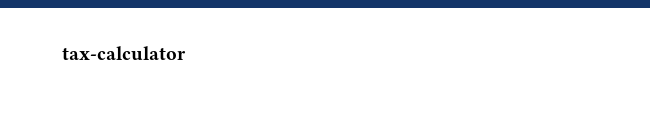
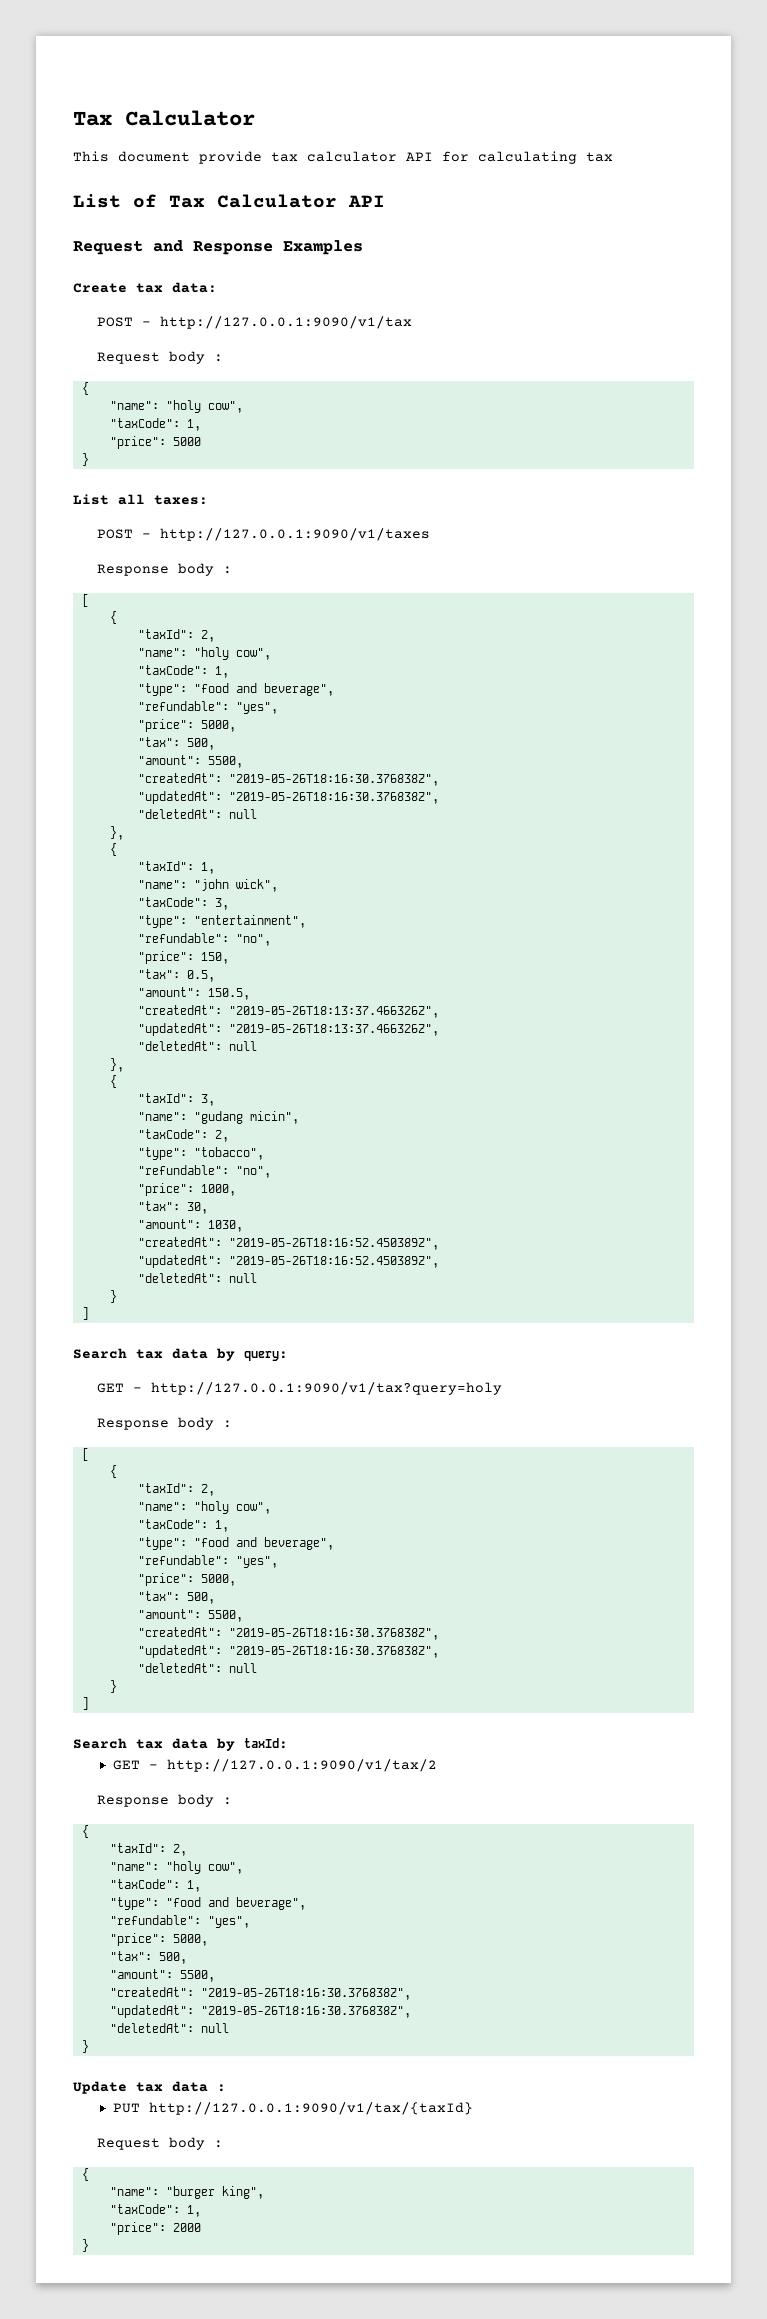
[62,46,186,61] tax-calculator -> [73,110,255,126] [73,151,613,164] [73,194,385,208] [73,240,363,255] [73,282,217,293] [97,316,413,329] [97,351,224,364] [81,382,89,395] [109,400,243,413] [109,418,201,431] [109,436,201,449] [81,453,89,466] [73,494,208,505] [97,528,431,541] [97,563,233,576] [81,594,89,607] [109,611,117,624] [137,629,215,642] [137,647,271,660] [137,665,229,678] [137,683,334,696] [137,701,278,714] [137,719,236,732] [137,737,215,750] [137,755,243,768] [137,773,439,786] [137,791,439,804] [137,809,257,819] [109,826,124,840] [109,843,117,856] [137,861,215,874] [137,879,278,892] [137,897,229,910] [137,915,306,928] [137,933,271,946] [137,951,229,964] [137,969,215,982] [137,987,250,1000] [137,1005,439,1018] [137,1023,439,1036] [137,1041,257,1051] [109,1058,124,1072] [109,1075,117,1088] [137,1093,215,1106] [137,1111,299,1124] [137,1129,229,1142] [137,1147,264,1160] [137,1165,271,1178] [137,1183,236,1196] [137,1201,208,1214] [137,1219,243,1232] [137,1237,439,1250] [137,1255,439,1268] [137,1273,257,1283] [109,1290,117,1303] [81,1307,89,1320] [73,1348,288,1361] [97,1382,503,1395] [97,1417,233,1430] [81,1448,89,1461] [109,1465,117,1478] [137,1483,215,1496] [137,1501,271,1514] [137,1519,229,1532] [137,1537,334,1550] [137,1555,278,1568] [137,1573,236,1586] [137,1591,215,1604] [137,1609,243,1622] [137,1627,439,1640] [137,1645,439,1658] [137,1663,257,1673] [109,1680,117,1693] [81,1697,89,1710] [73,1738,288,1751] [113,1759,438,1772] [97,1794,233,1807] [81,1825,89,1838] [109,1843,187,1856] [109,1861,243,1874] [109,1879,201,1892] [109,1897,306,1910] [109,1915,250,1928] [109,1933,208,1946] [109,1951,187,1964] [109,1969,215,1982] [109,1987,411,2000] [109,2005,411,2018] [109,2023,229,2033] [81,2040,89,2053] [73,2081,226,2094] [113,2102,474,2115] [97,2137,224,2150] [81,2168,89,2181] [109,2186,264,2199] [109,2204,201,2217] [109,2222,201,2235] [81,2239,89,2252] Tax Calculator // This document provide tax calculator API for calculating tax // List of Tax Calculator API // Request and Response Examples // Create tax data: // POST - http://127.0.0.1:9090/v1/tax // Request body : // { // "name": "holy cow", // "taxCode": 1, // "price": 5000 // } // List all taxes: // POST - http://127.0.0.1:9090/v1/taxes // Response body : // [ // { // "taxId": 2, // "name": "holy cow", // "taxCode": 1, // "type": "food and beverage", // "refundable": "yes", // "price": 5000, // "tax": 500, // "amount": 5500, // "createdAt": "2019-05-26T18:16:30.376838Z", // "updatedAt": "2019-05-26T18:16:30.376838Z", // "deletedAt": null // }, // { // "taxId": 1, // "name": "john wick", // "taxCode": 3, // "type": "entertainment", // "refundable": "no", // "price": 150, // "tax": 0.5, // "amount": 150.5, // "createdAt": "2019-05-26T18:13:37.466326Z", // "updatedAt": "2019-05-26T18:13:37.466326Z", // "deletedAt": null // }, // { // "taxId": 3, // "name": "gudang micin", // "taxCode": 2, // "type": "tobacco", // "refundable": "no", // "price": 1000, // "tax": 30, // "amount": 1030, // "createdAt": "2019-05-26T18:16:52.450389Z", // "updatedAt": "2019-05-26T18:16:52.450389Z", // "deletedAt": null // } // ] // Search tax data by query: // GET - http://127.0.0.1:9090/v1/tax?query=holy // Response body : // [ // { // "taxId": 2, // "name": "holy cow", // "taxCode": 1, // "type": "food and beverage", // "refundable": "yes", // "price": 5000, // "tax": 500, // "amount": 5500, // "createdAt": "2019-05-26T18:16:30.376838Z", // "updatedAt": "2019-05-26T18:16:30.376838Z", // "deletedAt": null // } // ] // Search tax data by taxId: // GET - http://127.0.0.1:9090/v1/tax/2 // Response body : // { // "taxId": 2, // "name": "holy cow", // "taxCode": 1, // "type": "food and beverage", // "refundable": "yes", // "price": 5000, // "tax": 500, // "amount": 5500, // "createdAt": "2019-05-26T18:16:30.376838Z", // "updatedAt": "2019-05-26T18:16:30.376838Z", // "deletedAt": null // } // Update tax data : // PUT http://127.0.0.1:9090/v1/tax/{taxId} // Request body : // { // "name": "burger king", // "taxCode": 1, // "price": 2000 // }

